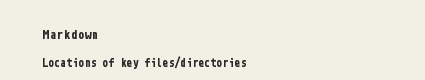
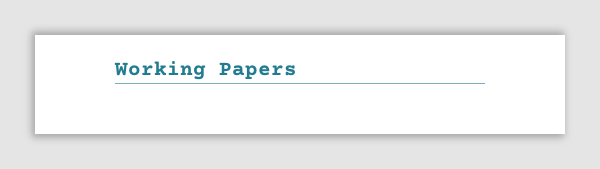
[42,30,98,39] [42,56,246,69] Markdown // Locations of key files/directories -> [114,61,297,80] Working Papers

